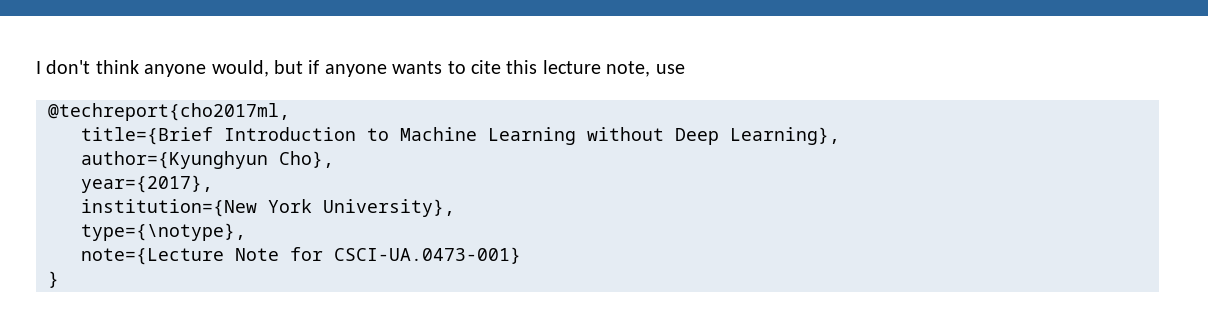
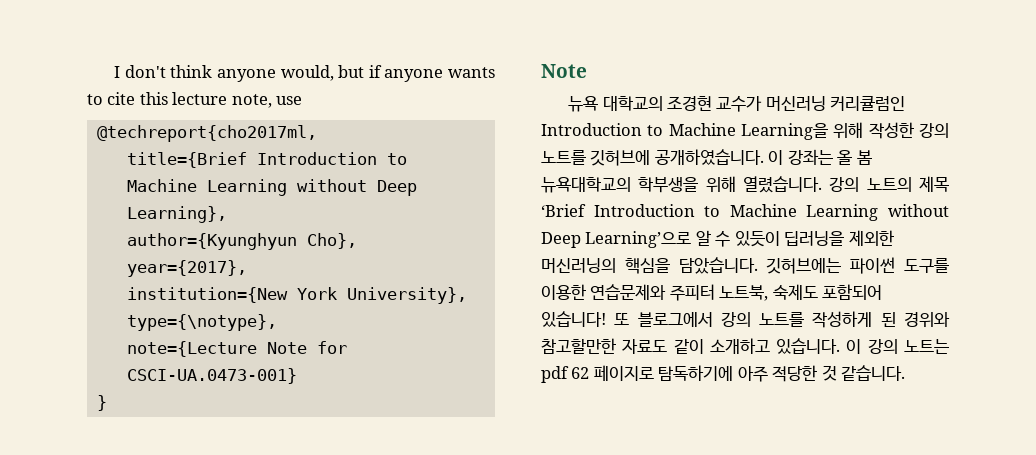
(59, 279) none -> [541,64,587,78] [568,96,906,112] [541,122,949,140] [541,149,872,166] [541,176,949,193] [541,204,949,221] [541,230,894,248] [541,257,949,274] [541,284,883,301] [541,311,950,328] [541,338,949,354] [541,365,906,383] // Note // 뉴욕 대학교의 조경현 교수가 머신러닝 커리큘럼인 Introduction to Machine Learning을 위해 작성한 강의 노트를 깃허브에 공개하였습니다. 이 강좌는 올 봄 뉴욕대학교의 학부생을 위해 열렸습니다. 강의 노트의 제목 ‘Brief Introduction to Machine Learning without Deep Learning’으로 알 수 있듯이 딥러닝을 제외한 머신러닝의 핵심을 담았습니다. 깃허브에는 파이썬 도구를 이용한 연습문제와 주피터 노트북, 숙제도 포함되어 있습니다! 또 블로그에서 강의 노트를 작성하게 된 경위와 참고할만한 자료도 같이 소개하고 있습니다. 이 강의 노트는 pdf 62 페이지로 탐독하기에 아주 적당한 것 같습니다.

